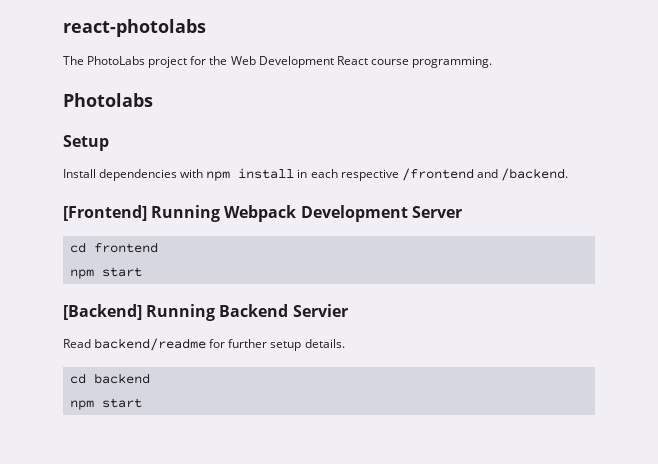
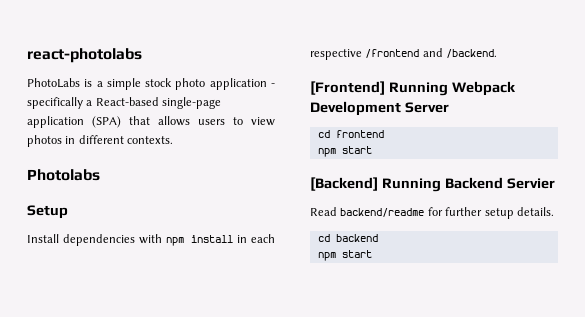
[63,56,492,68] The PhotoLabs project for the Web Development React course programming. -> [27,78,275,90] [27,97,222,109] [27,116,275,128] [27,135,174,147] PhotoLabs is a simple stock photo application - specifically a React-based single-page application (SPA) that allows users to view photos in different contexts.

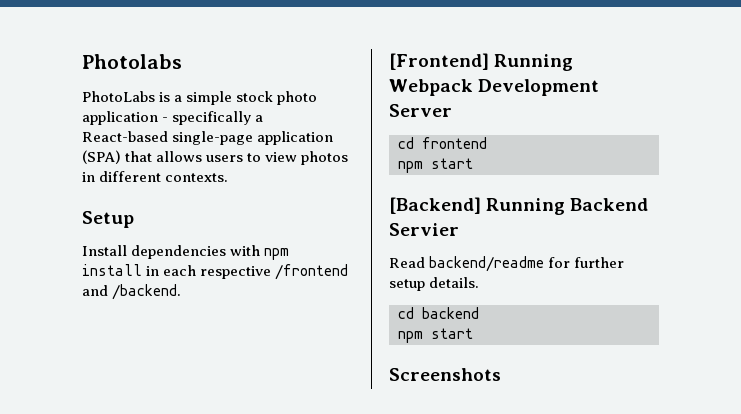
[27,48,142,63] react-photolabs -> [82,54,182,69] Photolabs
[27,169,100,181] // Photolabs -> (229, 177) none
(372, 254) none -> [389,368,501,381] // Screenshots

